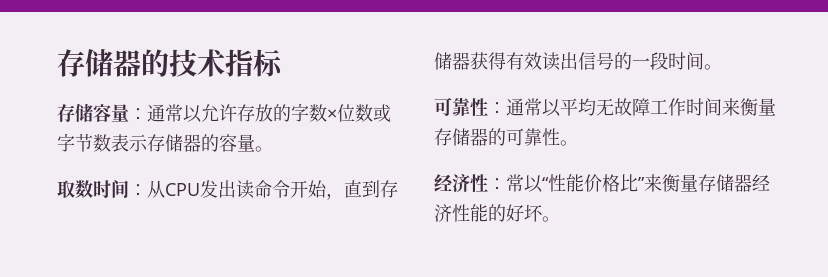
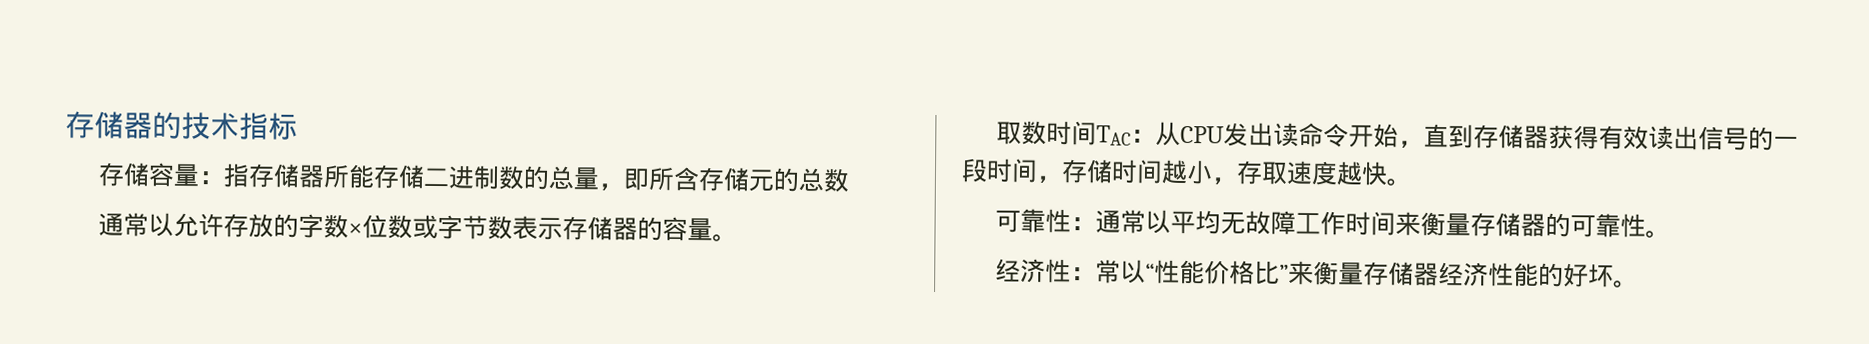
(147, 114) none -> [222,163,850,193] 指存储器所能存储二进制数的总量，即所含存储元的总数 //
(129, 189) none -> [1095,125,1131,146] TAC
(704, 61) none -> [1036,159,1388,186] ，存储时间越小，存取速度越快

